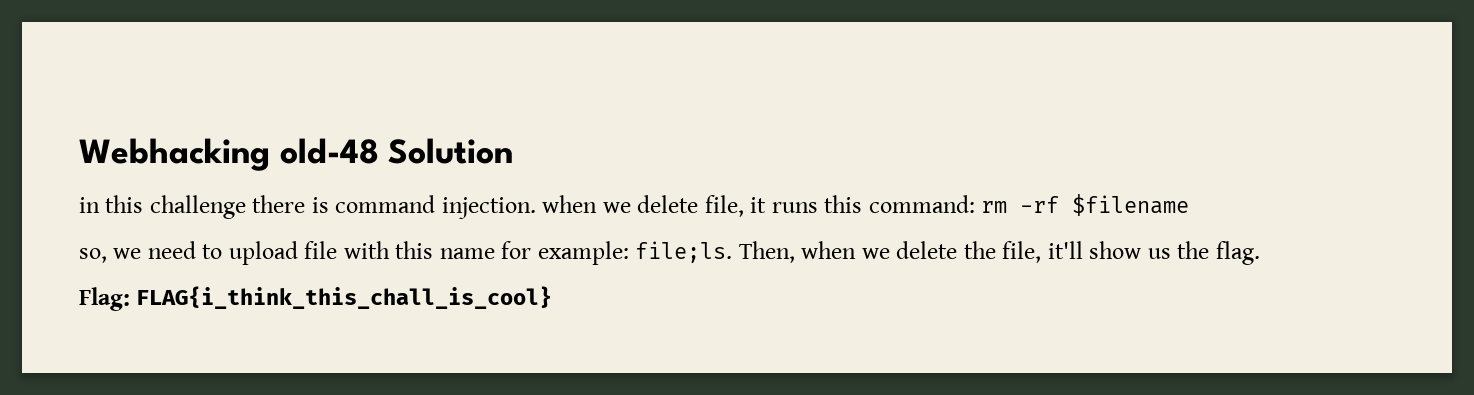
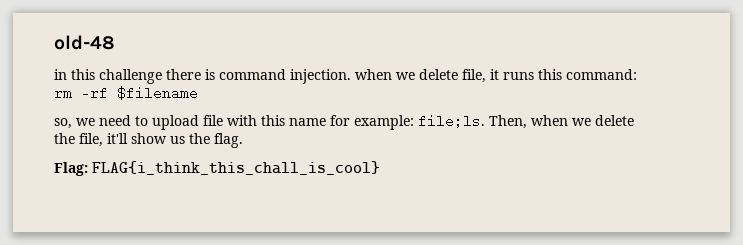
[79,138,270,171] Webhacking -> (54, 42) none
[388,138,514,164] Solution -> (115, 42) none

